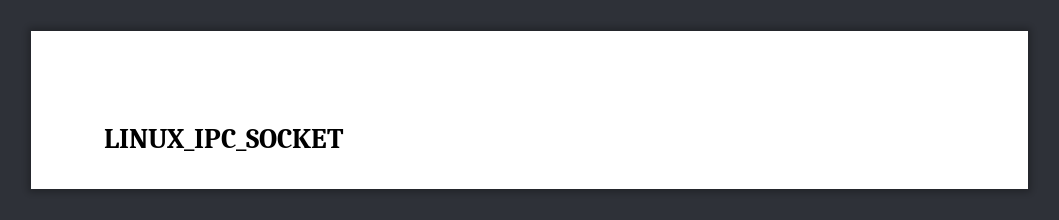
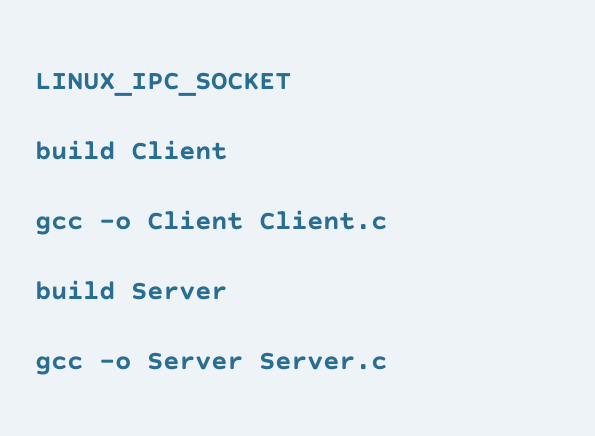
(344, 140) none -> [35,140,227,160] [35,210,387,235] [35,280,227,300] [35,352,387,375] // build Client // gcc -o Client Client.c // build Server // gcc -o Server Server.c

